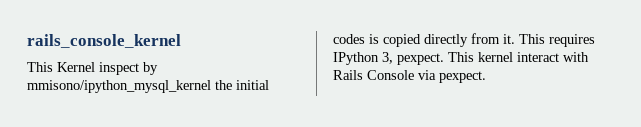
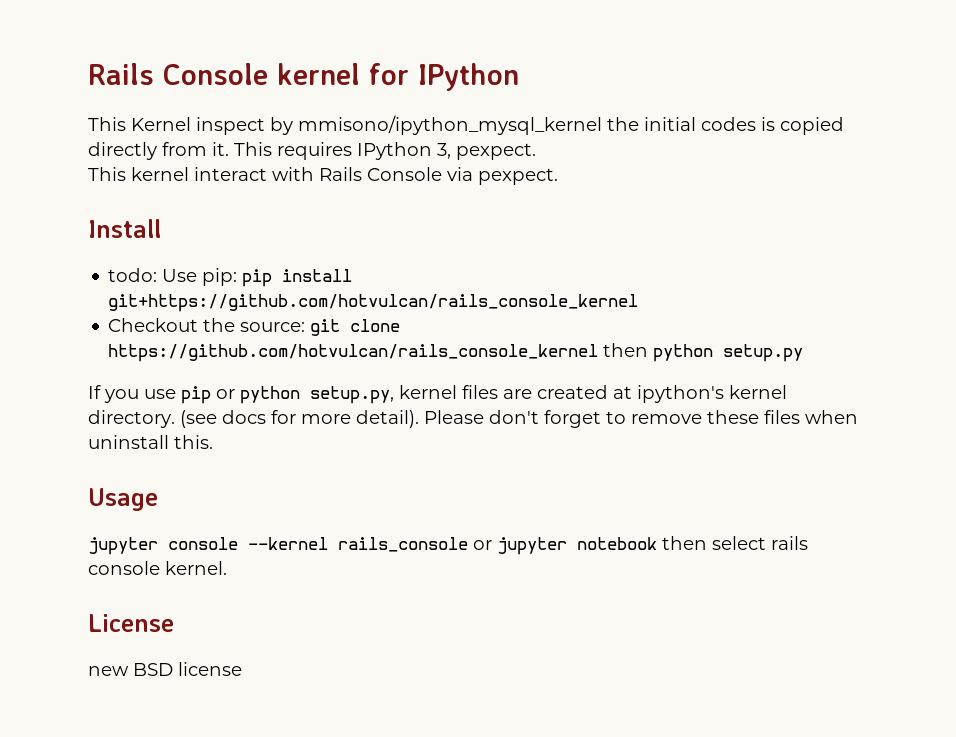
[27,34,181,48] rails_console_kernel -> [88,63,519,91] Rails Console kernel for IPython
(444, 59) none -> (536, 151) //
(486, 77) none -> [88,219,161,238] [108,268,353,287] [108,294,639,312] [108,318,401,336] [108,343,804,362] [88,385,787,404] [88,410,858,428] [88,435,213,449] [88,488,158,511] [88,536,808,555] [88,561,227,575] [88,614,174,632] [88,662,242,676] // Install // todo: Use pip: pip install git+https://github.com/hotvulcan/rails_console_kernel // Checkout the source: git clone https://github.com/hotvulcan/rails_console_kernel then python setup.py // If you use pip or python setup.py, kernel files are created at ipython's kernel directory. (see docs for more detail). Please don't forget to remove these files when uninstall this. // Usage // jupyter console --kernel rails_console or jupyter notebook then select rails console kernel. // License // new BSD license

